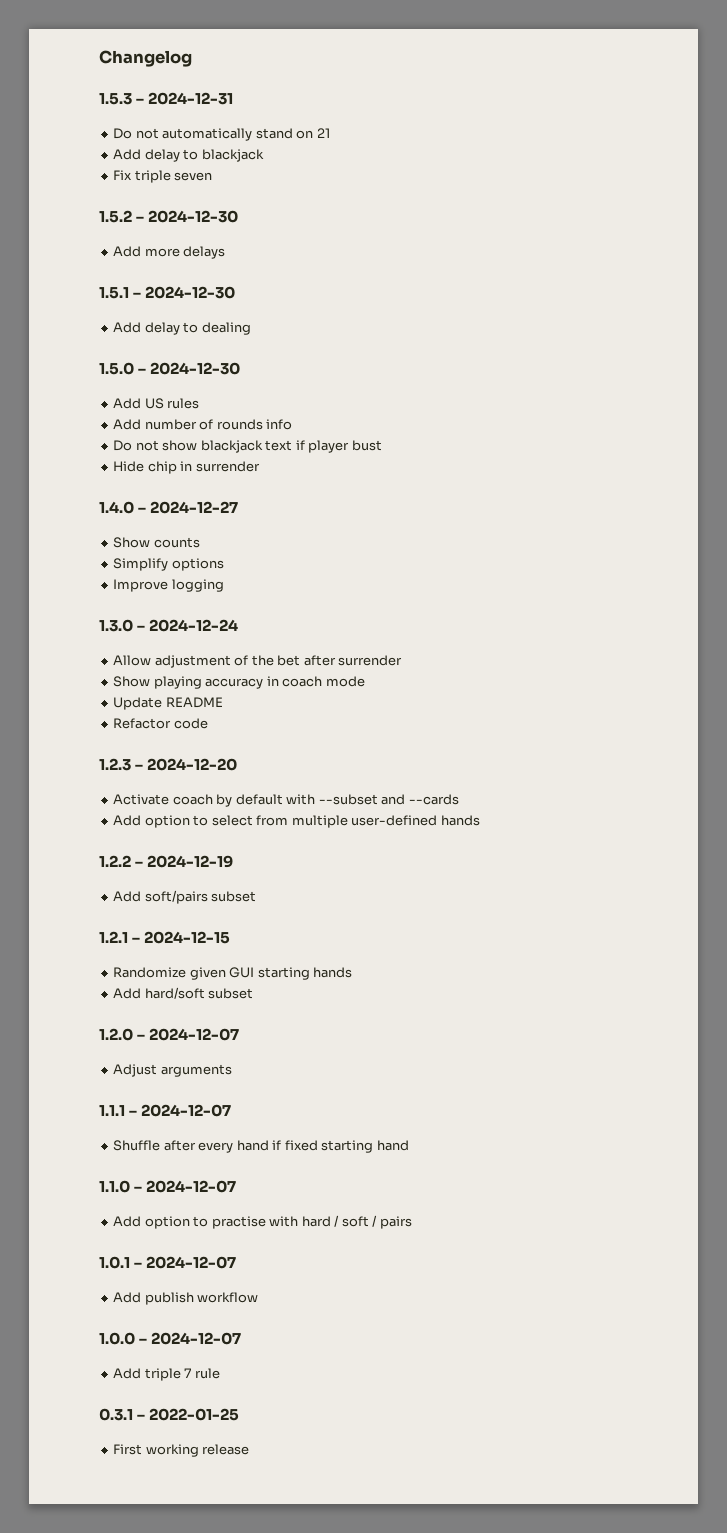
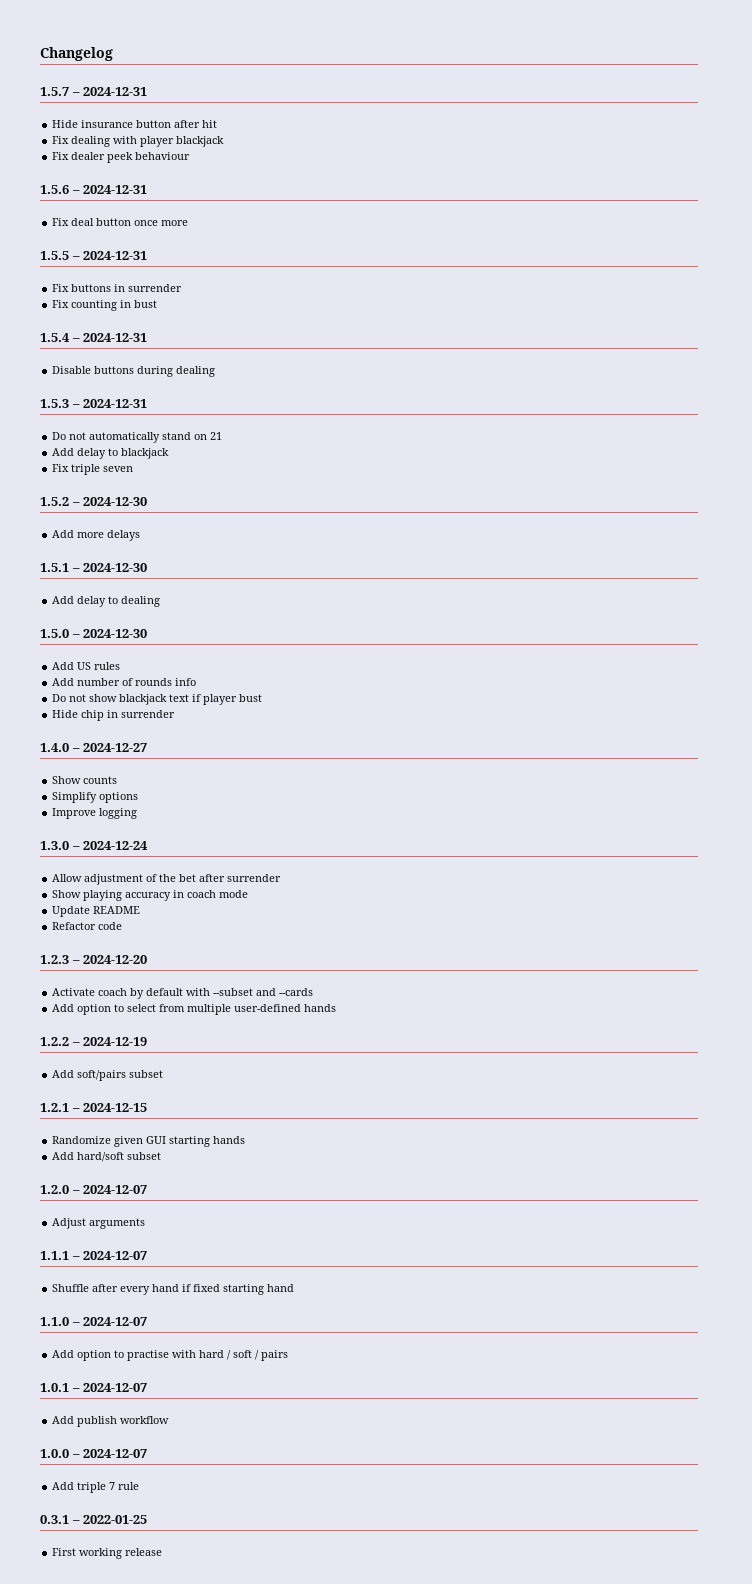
(192, 58) none -> [40,87,148,96] [52,120,218,128] [52,136,225,147] [52,152,191,163] [40,185,148,194] [52,218,189,226] [40,251,148,260] [52,284,183,292] [52,300,158,311] [40,333,148,342] [52,366,216,377] // 1.5.7 – 2024-12-31 // Hide insurance button after hit // Fix dealing with player blackjack // Fix dealer peek behaviour // 1.5.6 – 2024-12-31 // Fix deal button once more // 1.5.5 – 2024-12-31 // Fix buttons in surrender // Fix counting in bust // 1.5.4 – 2024-12-31 // Disable buttons during dealing

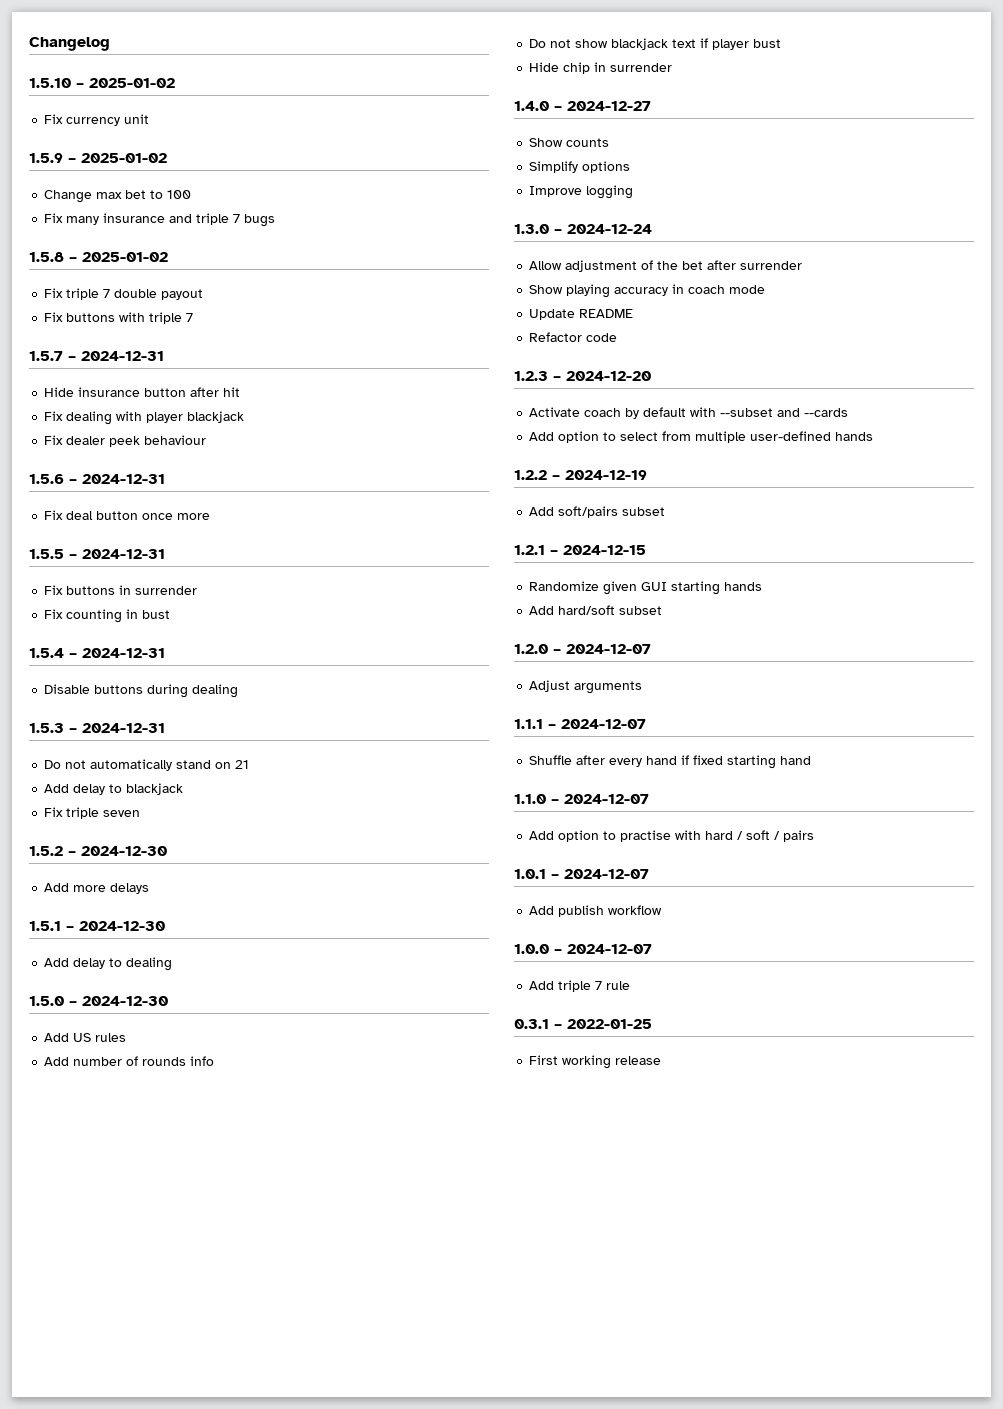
(113, 54) none -> [29,78,175,88] [44,114,150,126] [29,153,167,163] [44,190,192,203] [44,213,276,227] [29,252,168,262] [44,288,204,300] [44,312,194,324] // 1.5.10 – 2025-01-02 // Fix currency unit // 1.5.9 – 2025-01-02 // Change max bet to 100 // Fix many insurance and triple 7 bugs // 1.5.8 – 2025-01-02 // Fix triple 7 double payout // Fix buttons with triple 7

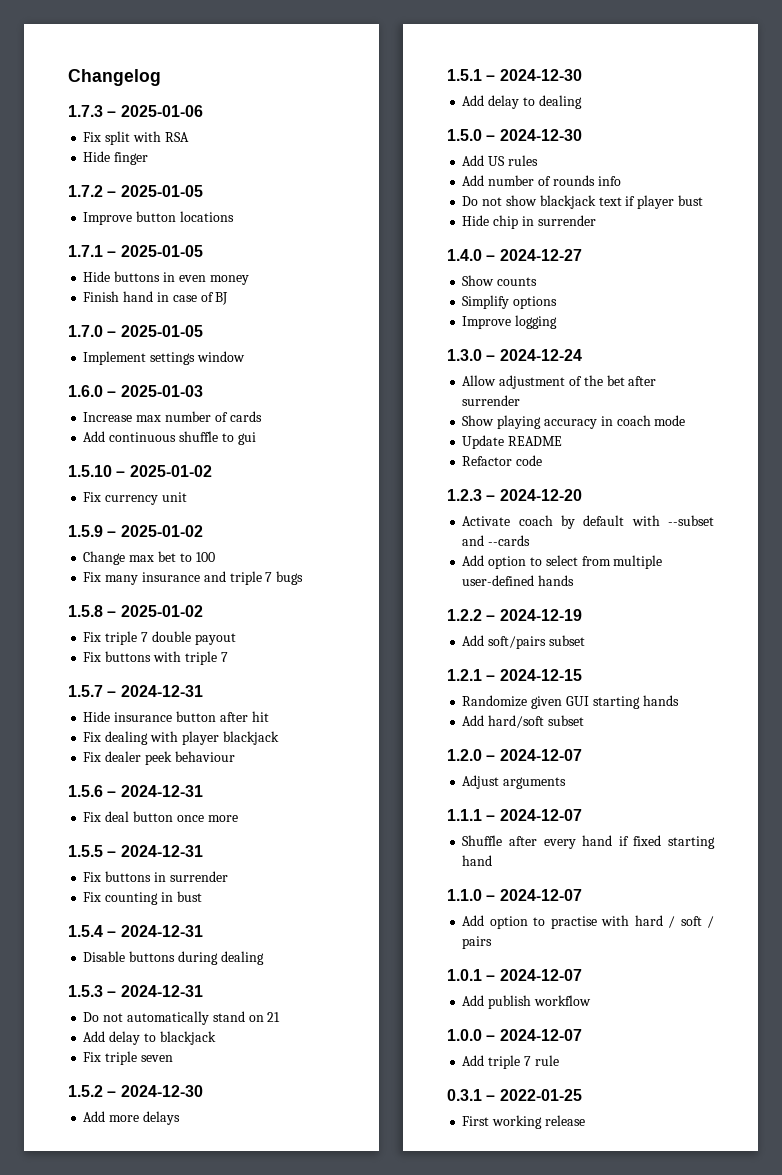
(110, 44) none -> [68,105,203,117] [83,131,189,145] [83,151,149,165] [68,185,203,197] [83,211,234,225] [68,245,203,257] [83,271,249,285] [83,291,229,305] [68,325,203,337] [83,351,245,365] [68,385,203,397] [83,411,262,422] [83,431,256,445] // 1.7.3 – 2025-01-06 // Fix split with RSA // Hide finger // 1.7.2 – 2025-01-05 // Improve button locations // 1.7.1 – 2025-01-05 // Hide buttons in even money // Finish hand in case of BJ // 1.7.0 – 2025-01-05 // Implement settings window // 1.6.0 – 2025-01-03 // Increase max number of cards // Add continuous shuffle to gui

